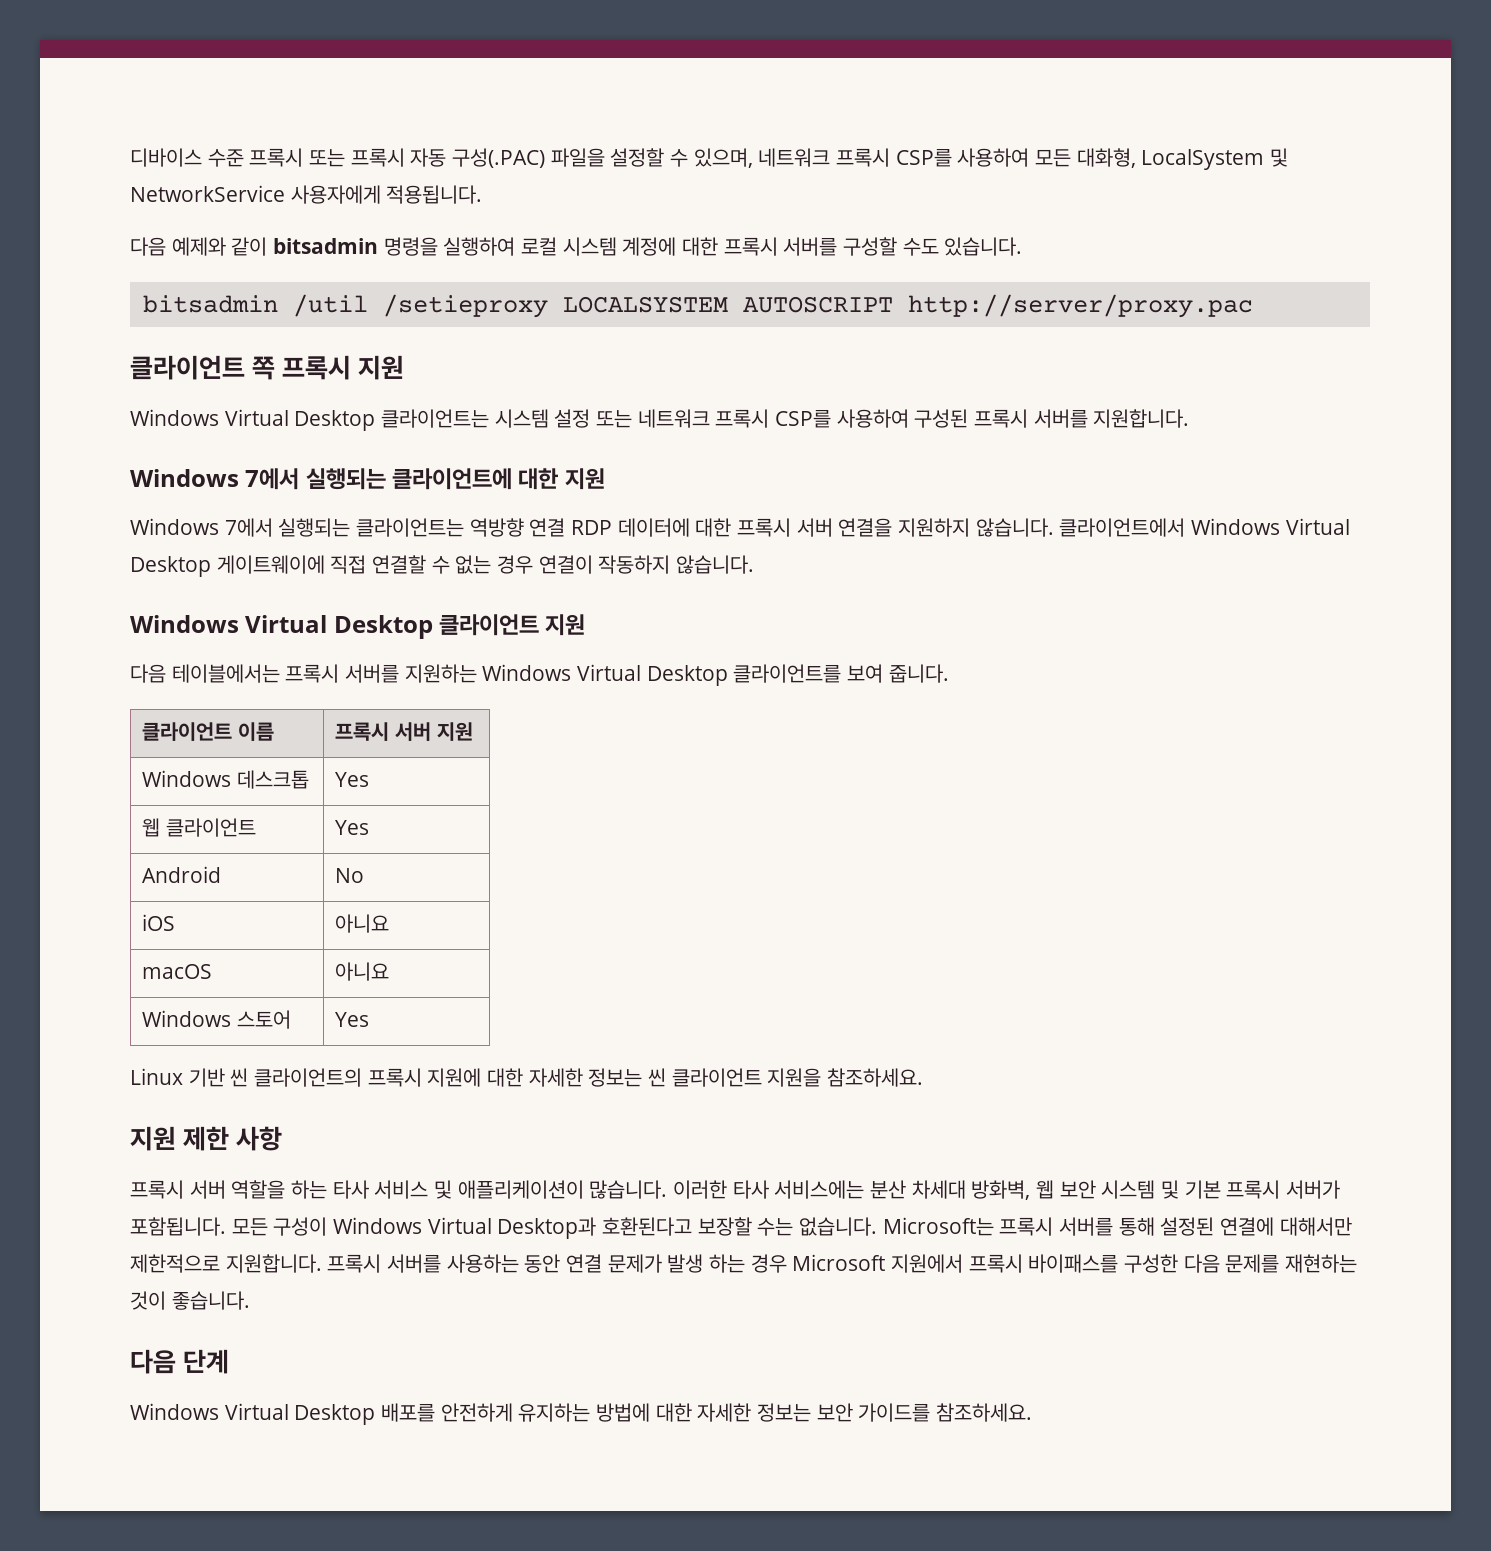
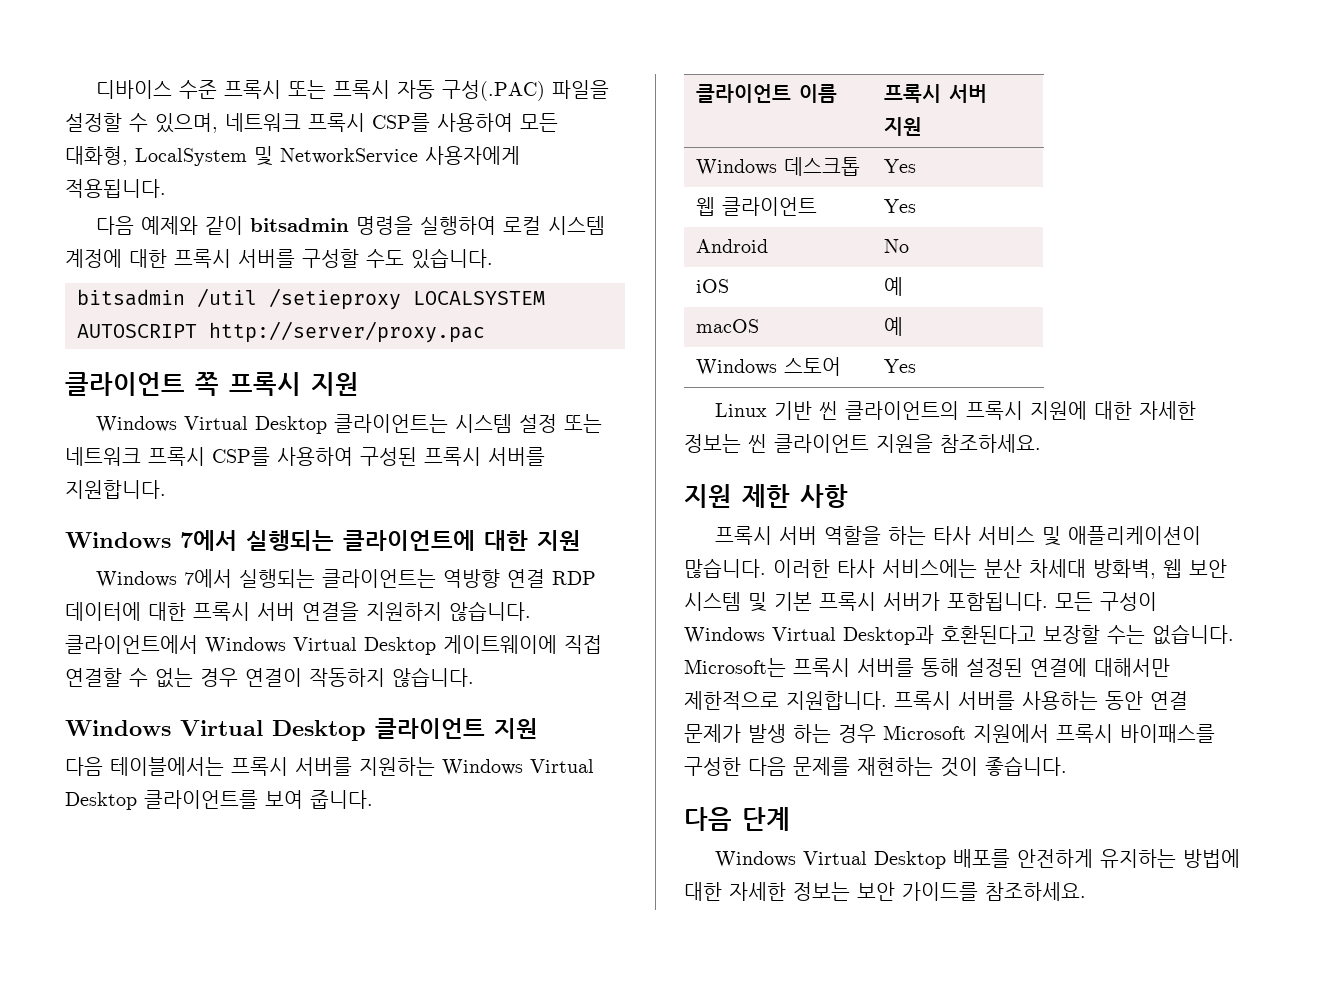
[335,914,390,933] 아니요 -> [883,277,903,296] 예
[335,962,390,981] 아니요 -> [883,317,903,336] 예

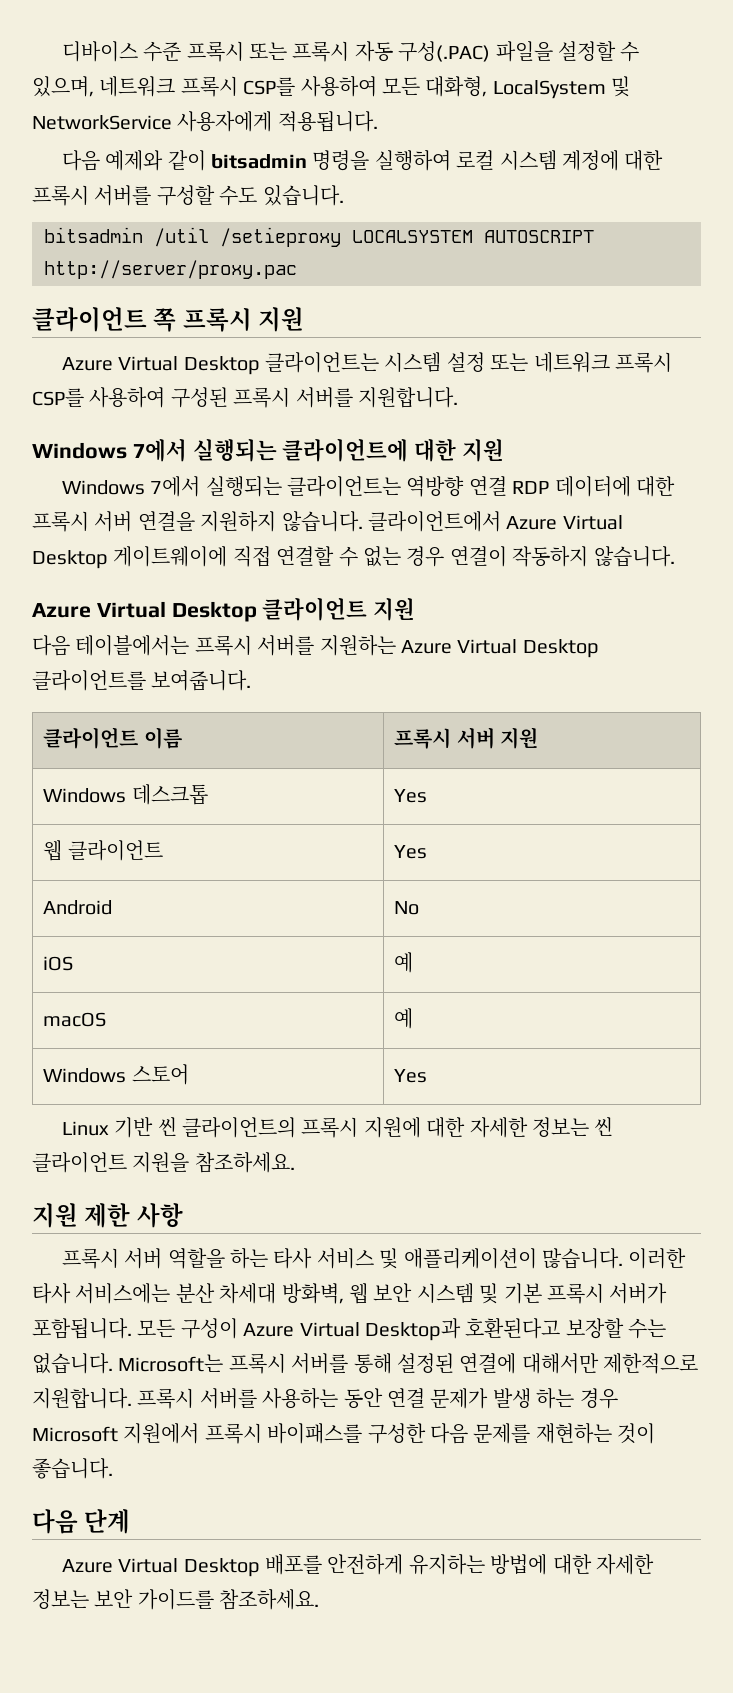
[96,416,178,433] Windows -> [61,357,113,371] Azure
[205,637,286,654] Windows -> [506,516,558,530] Azure
[65,720,171,736] Windows -> [32,603,91,618] Azure
[442,759,523,776] Windows -> [401,640,452,654] Azure
[265,790,373,809] 보여 줍니다. -> [151,670,252,691] 보여줍니다.
[684,627,765,644] Windows -> [243,1323,295,1337] Azure
[715,851,797,868] Windows -> [61,1559,113,1573] Azure

